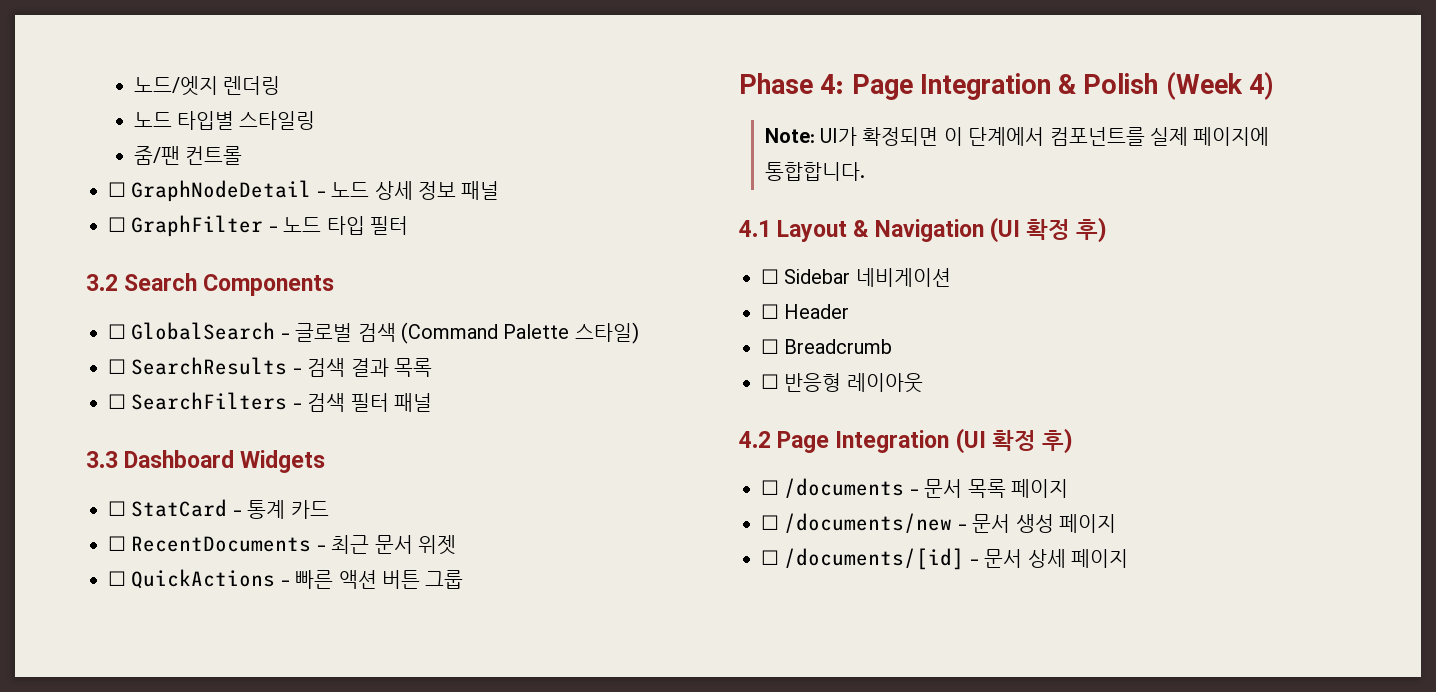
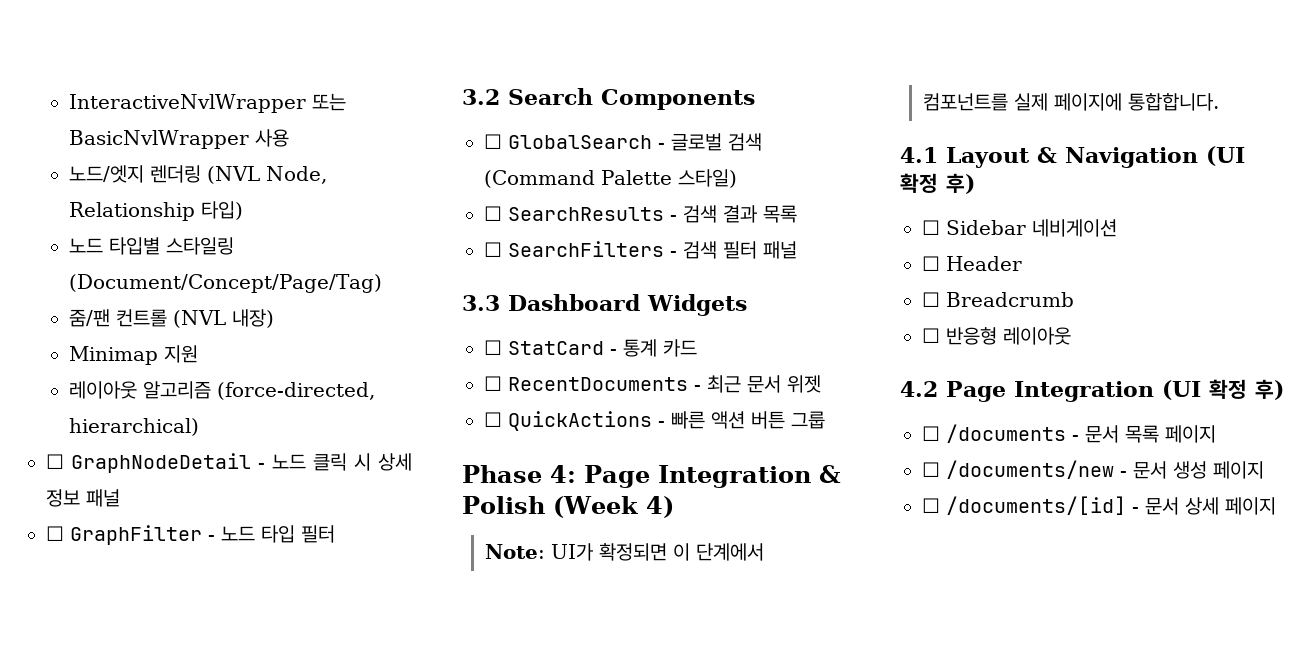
[133,76,280,96] 노드/엣지 렌더링 -> [69,93,347,113] [69,129,290,149] [69,165,328,184] [69,201,244,221] InteractiveNvlWrapper 또는 BasicNvlWrapper 사용 // 노드/엣지 렌더링 (NVL Node, Relationship 타입)
(316, 120) none -> [69,274,383,293] (Document/Concept/Page/Tag)
(242, 155) none -> [173,309,275,328] [69,345,199,365] [69,381,376,400] [69,418,200,436] (NVL 내장) // Minimap 지원 // 레이아웃 알고리즘 (force-directed, hierarchical)
(370, 189) none -> [313,453,371,471] 클릭 시

